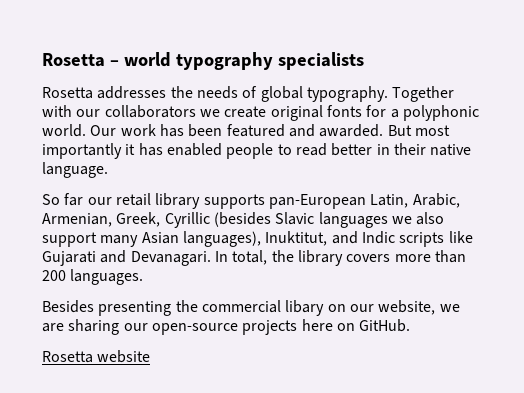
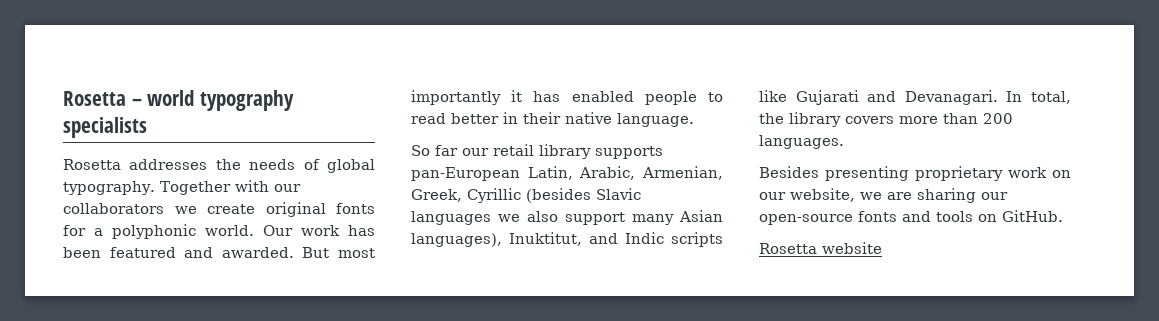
[175,300,325,316] the commercial libary -> [915,166,1047,181] proprietary work
[242,319,333,335] projects here -> [858,211,973,222] fonts and tools

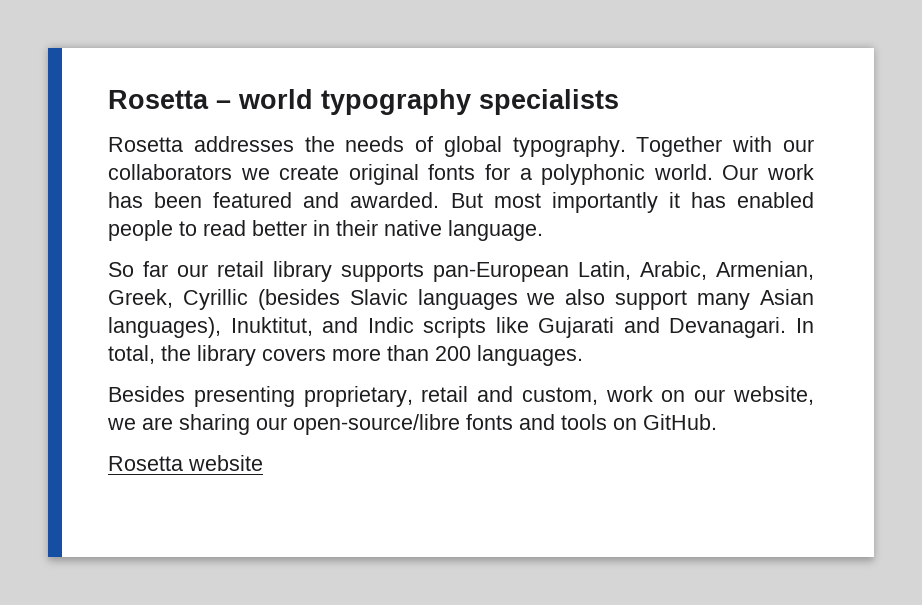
[915,166,1003,181] proprietary -> [303,386,598,407] proprietary, retail and custom,
[759,214,853,225] open-source -> [293,414,460,435] open-source/libre

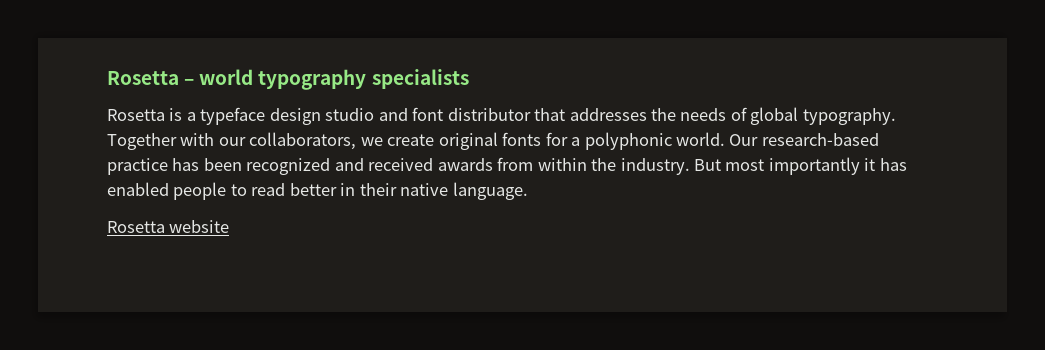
(183, 144) none -> [169,107,566,125] is a typeface design studio and font distributor that
[108,164,232,180] collaborators -> [249,132,357,150] collaborators,
[767,164,815,180] [108,192,440,208] work has been featured and awarded. -> [761,133,879,146] [107,157,690,175] research-based practice has been recognized and received awards from within the industry.
[108,261,814,282] [108,289,815,310] [108,317,814,338] [108,345,583,366] [108,386,815,407] [107,414,717,435] // So far our retail library supports pan-European Latin, Arabic, Armenian, Greek, Cyrillic (besides Slavic languages we also support many Asian languages), Inuktitut, and Indic scripts like Gujarati and Devanagari. In total, the library covers more than 200 languages. // Besides presenting proprietary, retail and custom, work on our website, we are sharing our open-source/libre fonts and tools on GitHub. -> (528, 191) none

